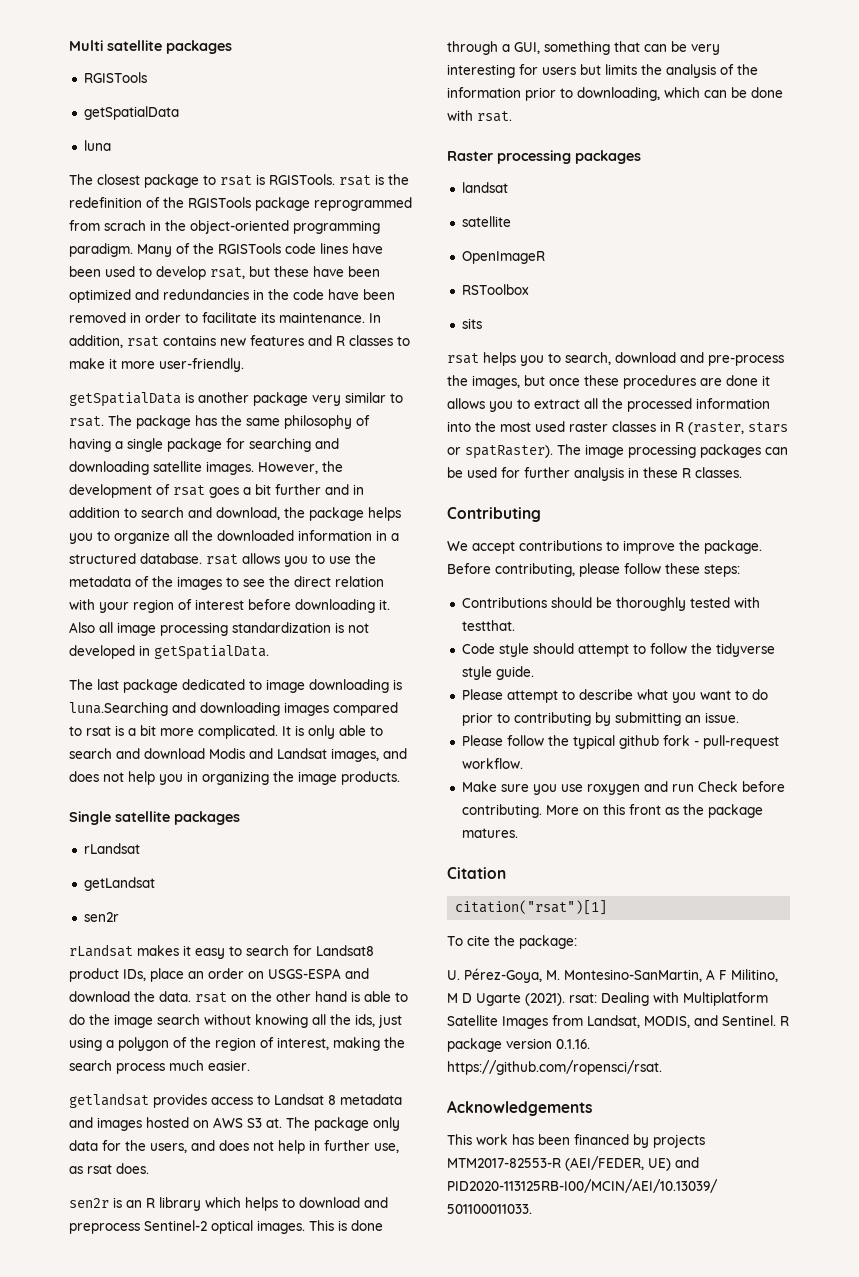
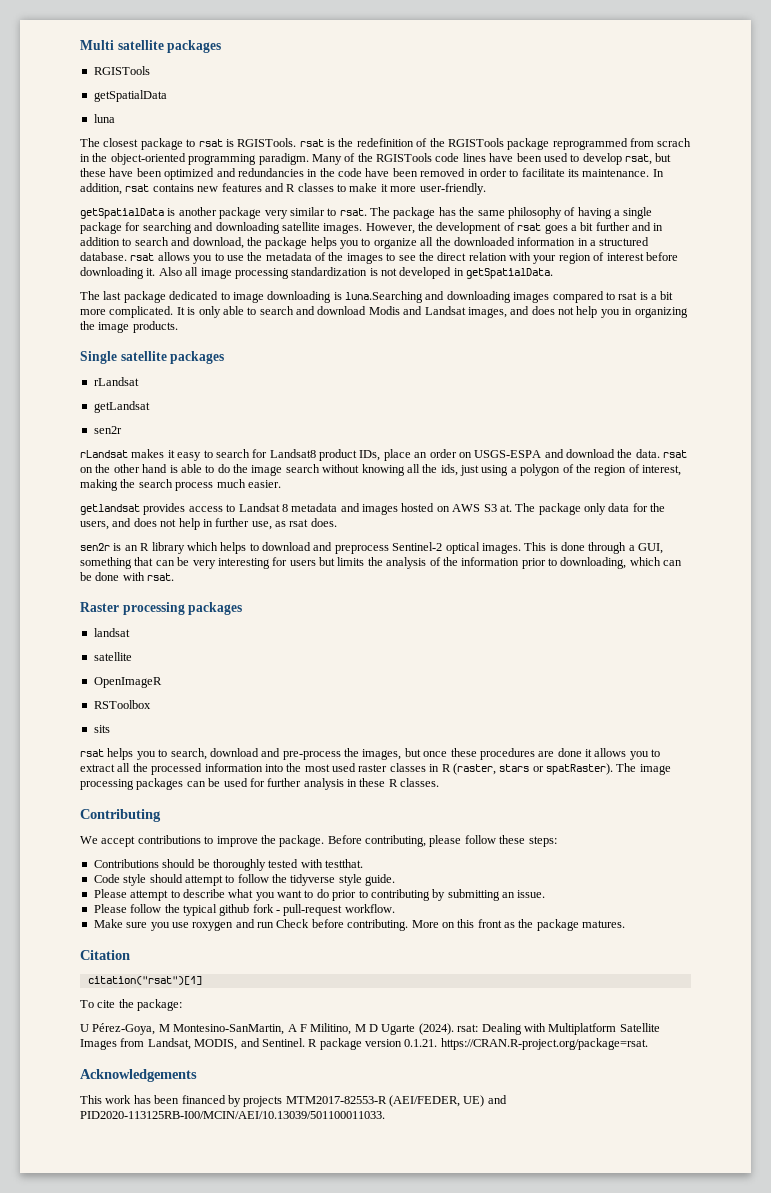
[447,968,560,983] U. Pérez-Goya, M. -> [80,1023,170,1035] U Pérez-Goya, M
[525,993,565,1006] (2021). -> [418,1023,454,1035] (2024).
[556,1039,590,1049] [447,1060,662,1075] 0.1.16. https://github.com/ropensci/rsat. -> [404,1038,648,1050] 0.1.21. https://CRAN.R-project.org/package=rsat.

